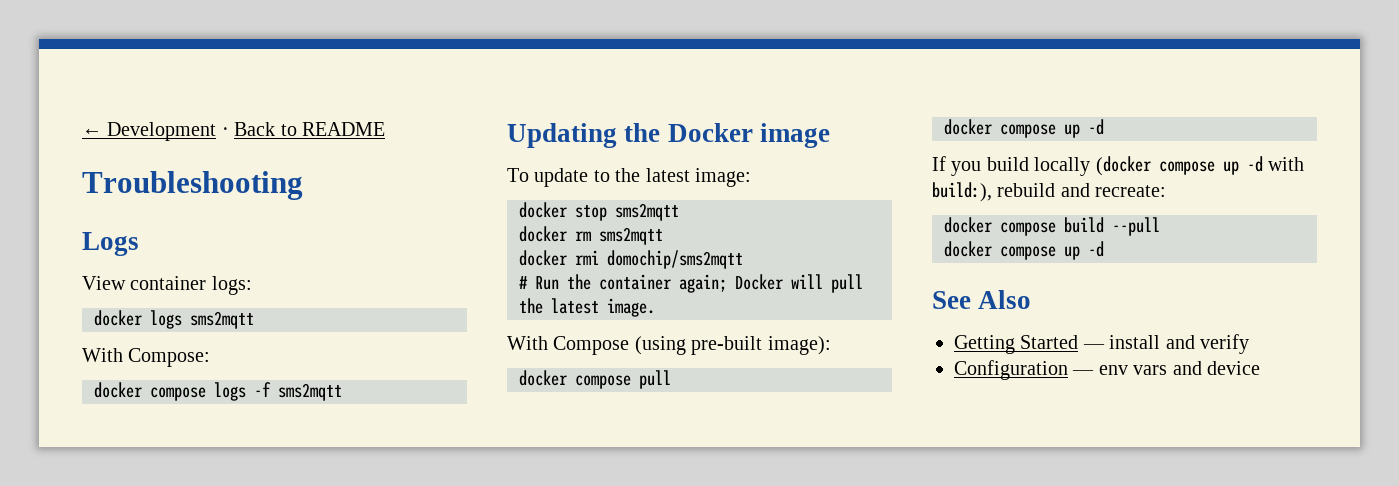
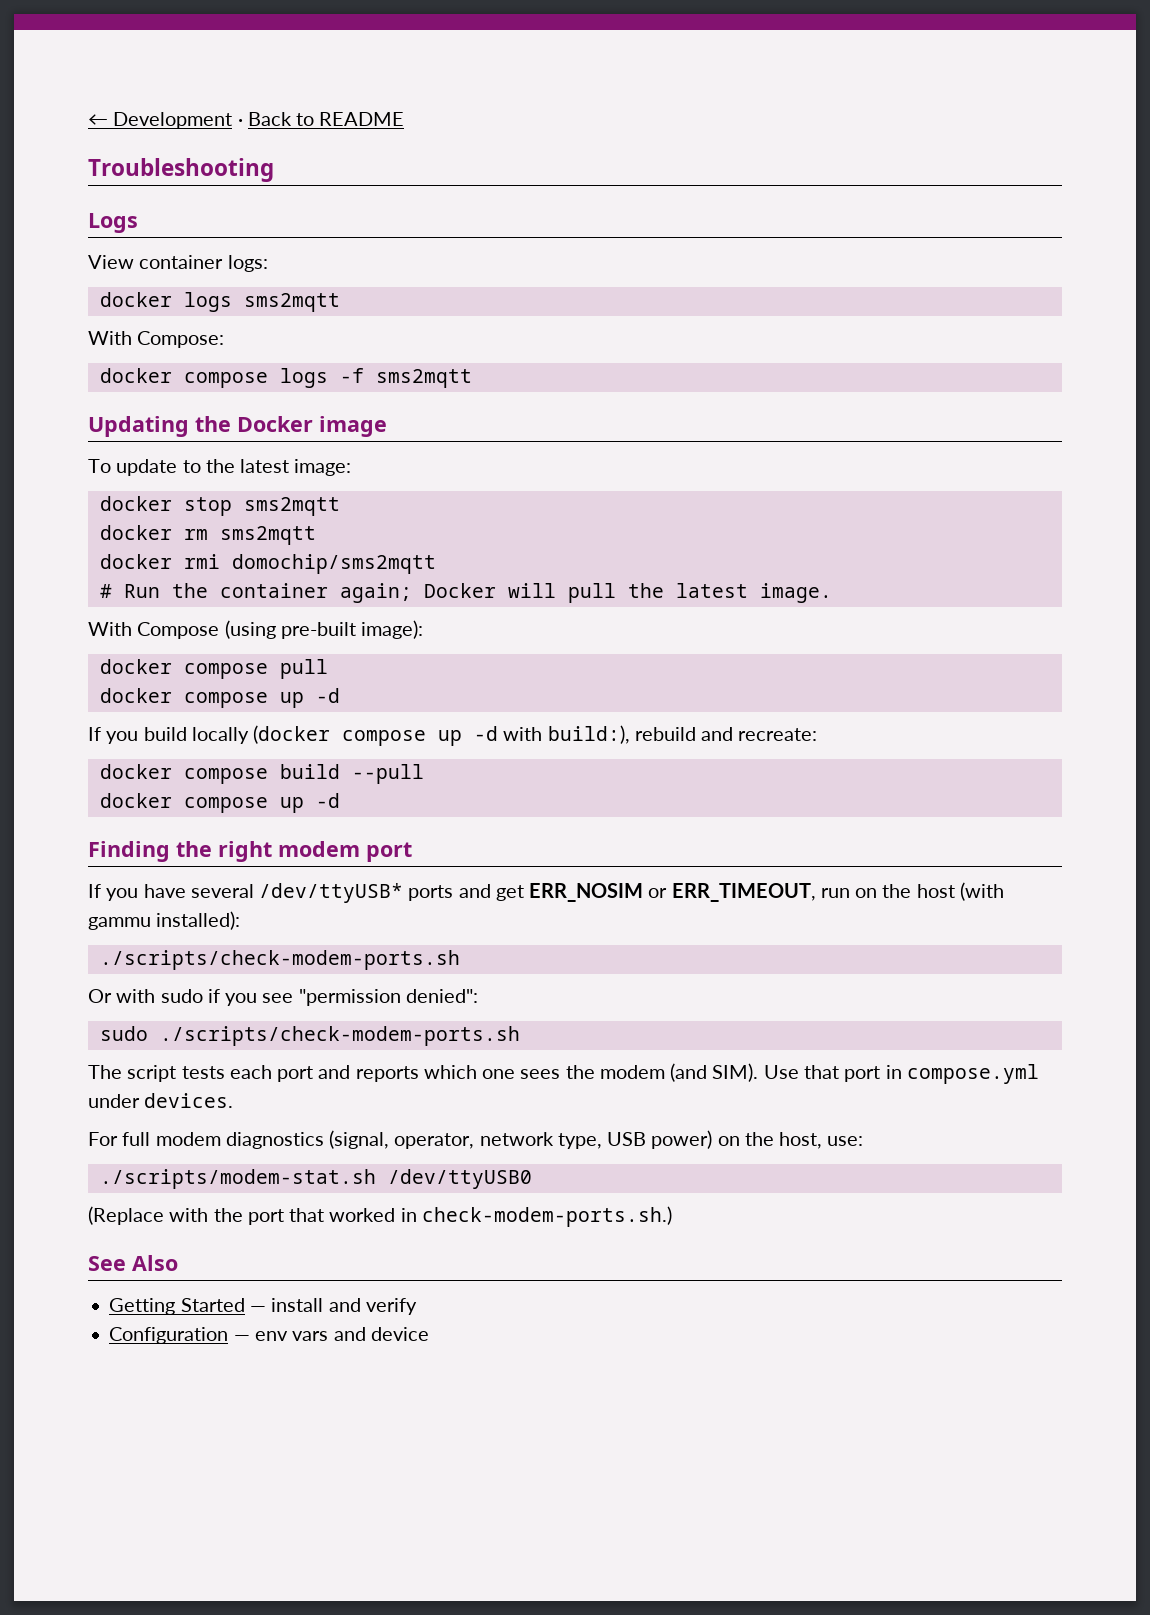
(1104, 249) none -> [88,841,412,862] [88,882,1004,903] [88,911,241,930] [99,950,460,970] [88,989,478,1006] [99,1026,520,1046] [88,1063,1039,1084] [88,1093,234,1108] [88,1130,864,1149] [99,1169,532,1189] [88,1206,672,1227] // Finding the right modem port // If you have several /dev/ttyUSB* ports and get ERR_NOSIM or ERR_TIMEOUT, run on the host (with gammu installed): // ./scripts/check-modem-ports.sh // Or with sudo if you see "permission denied": // sudo ./scripts/check-modem-ports.sh // The script tests each port and reports which one sees the modem (and SIM). Use that port in compose.yml under devices. // For full modem diagnostics (signal, operator, network type, USB power) on the host, use: // ./scripts/modem-stat.sh /dev/ttyUSB0 // (Replace with the port that worked in check-modem-ports.sh.)

